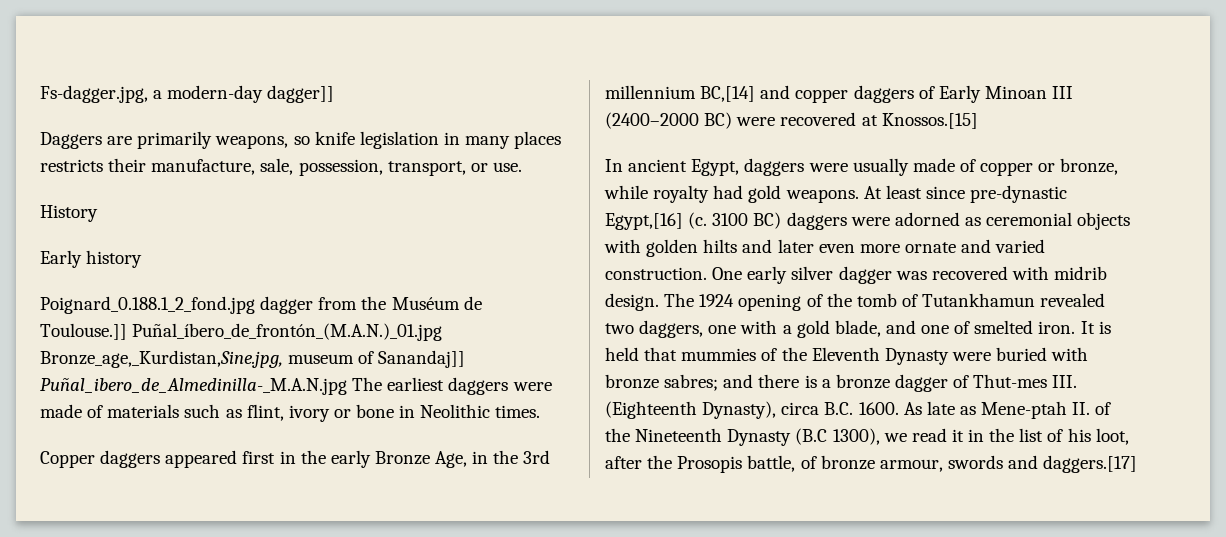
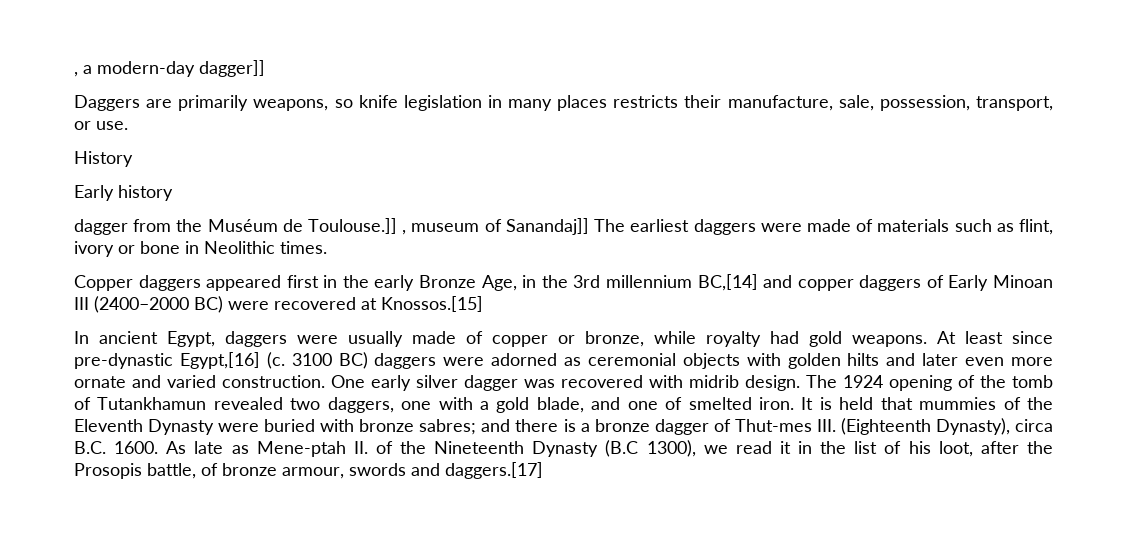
[40,85,148,103] Fs-dagger.jpg, -> [74,72,78,77] ,
[40,296,255,314] Poignard_0.188.1_2_fond.jpg -> (173, 193) none
[132,323,443,341] [40,350,283,368] Puñal_íbero_de_frontón_(M.A.N.)_01.jpg Bronze_age,_Kurdistan,Sine.jpg, -> [402,230,407,235] ,
[40,377,347,395] Puñal_ibero_de_Almedinilla-_M.A.N.jpg -> (589, 226) none

